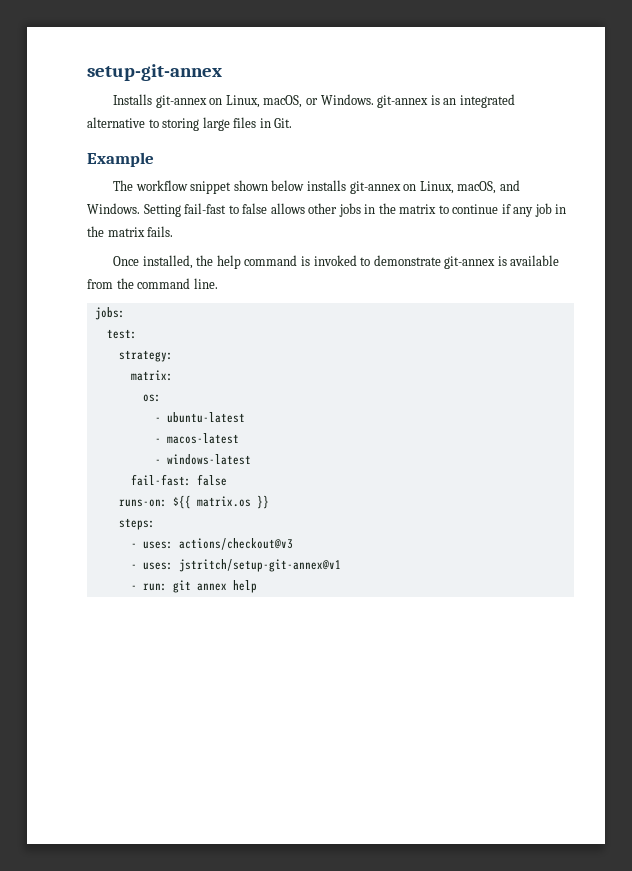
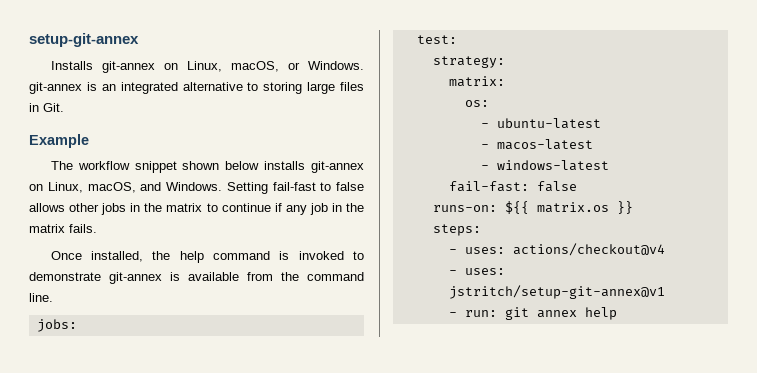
[178,538,293,550] actions/checkout@v3 -> [512,243,665,256] actions/checkout@v4

